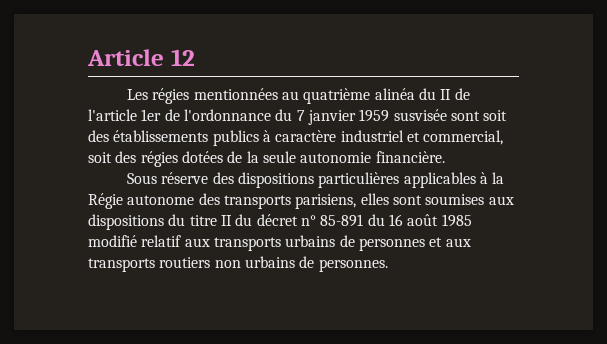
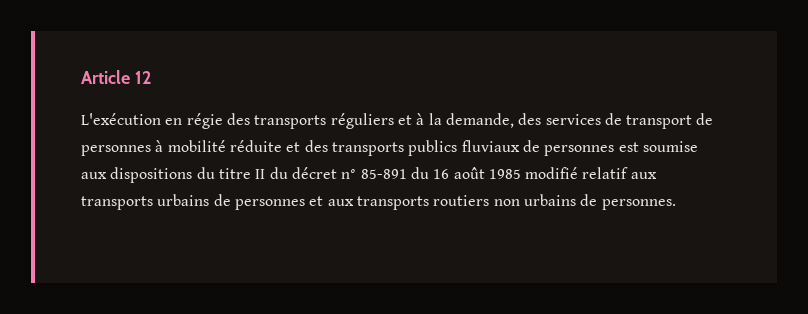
[127,88,470,104] [88,109,508,125] [88,130,504,146] [88,151,445,167] [127,172,505,188] [88,193,485,209] Les régies mentionnées au quatrième alinéa du II de l'article 1er de l'ordonnance du 7 janvier 1959 susvisée sont soit des établissements publics à caractère industriel et commercial, soit des régies dotées de la seule autonomie financière. // Sous réserve des dispositions particulières applicables à la Régie autonome des transports parisiens, elles sont soumises -> [81,113,714,129] [81,140,698,156] L'exécution en régie des transports réguliers et à la demande, des services de transport de personnes à mobilité réduite et des transports publics fluviaux de personnes est soumise

